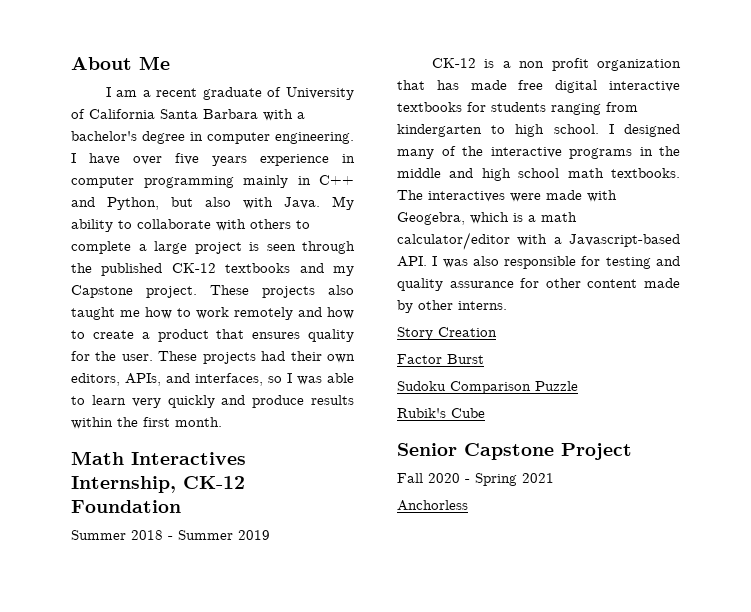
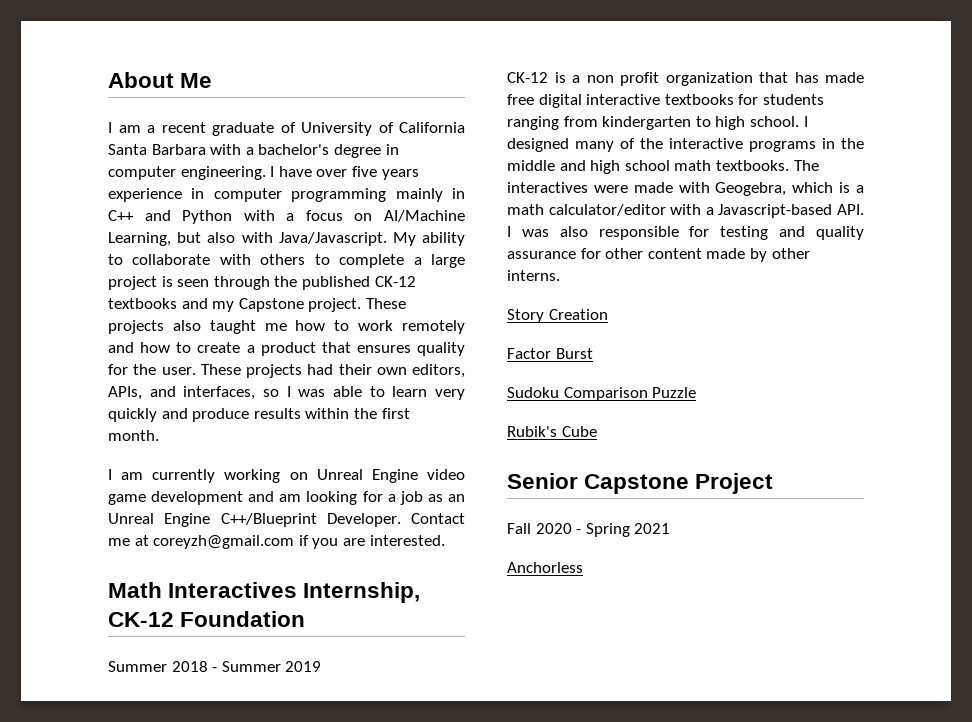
[107,197,159,210] Python, -> [182,210,465,224] [108,232,171,246] Python with a focus on AI/Machine Learning,
[284,197,320,209] Java. -> [278,232,387,246] Java/Javascript.
(222, 422) none -> [108,469,465,483] [108,491,465,505] [108,513,465,527] [108,535,445,549] // I am currently working on Unreal Engine video game development and am looking for a job as an Unreal Engine C++/Blueprint Developer. Contact me at coreyzh@gmail.com if you are interested.

